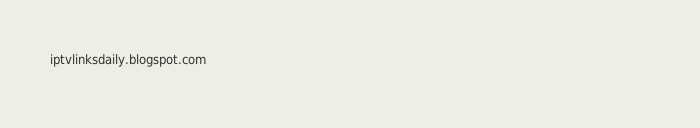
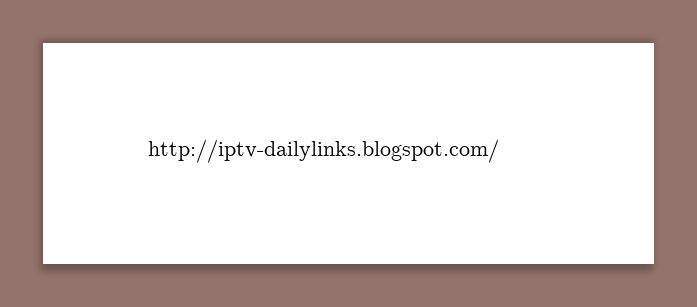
[50,54,206,67] iptvlinksdaily.blogspot.com -> [148,139,499,163] http://iptv-dailylinks.blogspot.com/

